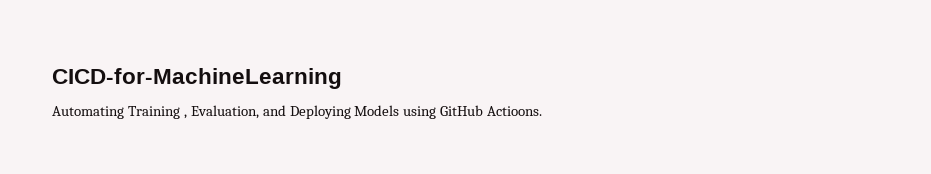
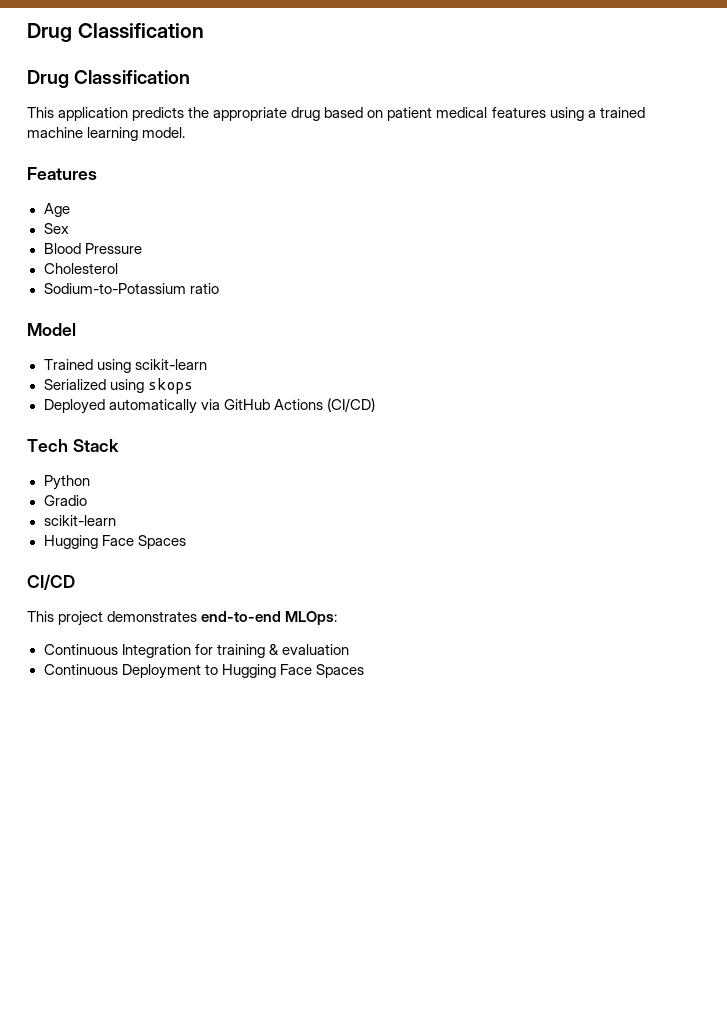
[52,68,342,89] [52,105,543,119] CICD-for-MachineLearning // Automating Training , Evaluation, and Deploying Models using GitHub Actioons. -> [27,23,204,42] [27,70,191,88] [27,107,645,121] [27,127,186,141] [27,167,97,180] [43,203,70,217] [43,223,69,234] [43,243,142,254] [43,263,118,274] [43,283,219,294] [27,323,76,336] [43,359,207,373] [43,378,193,394] [43,398,375,414] [27,439,119,452] [43,475,90,490] [43,495,87,506] [43,515,116,526] [43,535,186,549] [27,574,75,590] [27,611,338,626] [43,644,349,658] [43,664,364,679] Drug Classification // Drug Classification // This application predicts the appropriate drug based on patient medical features using a trained machine learning model. // Features // Age // Sex // Blood Pressure // Cholesterol // Sodium-to-Potassium ratio // Model // Trained using scikit-learn // Serialized using skops // Deployed automatically via GitHub Actions (CI/CD) // Tech Stack // Python // Gradio // scikit-learn // Hugging Face Spaces // CI/CD // This project demonstrates end-to-end MLOps: // Continuous Integration for training & evaluation // Continuous Deployment to Hugging Face Spaces

